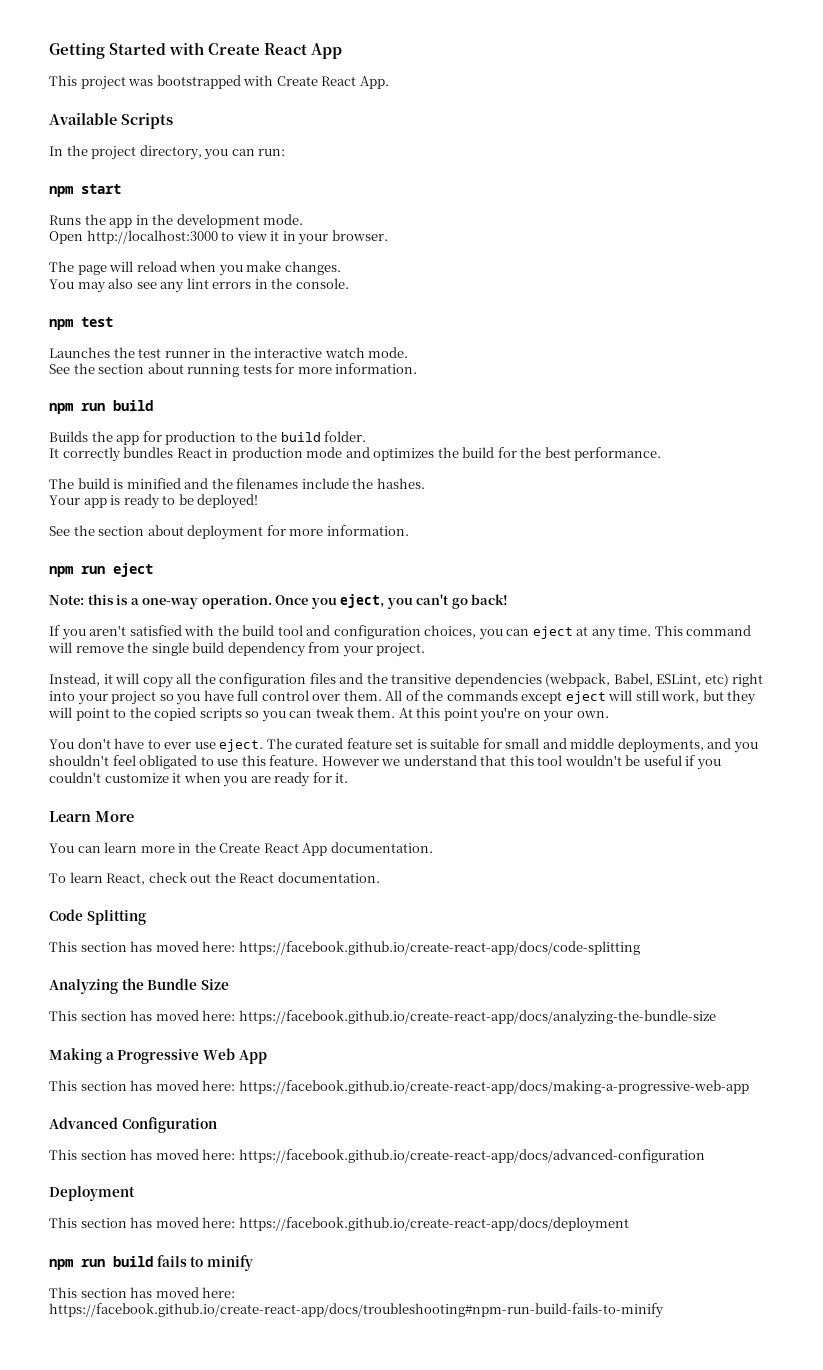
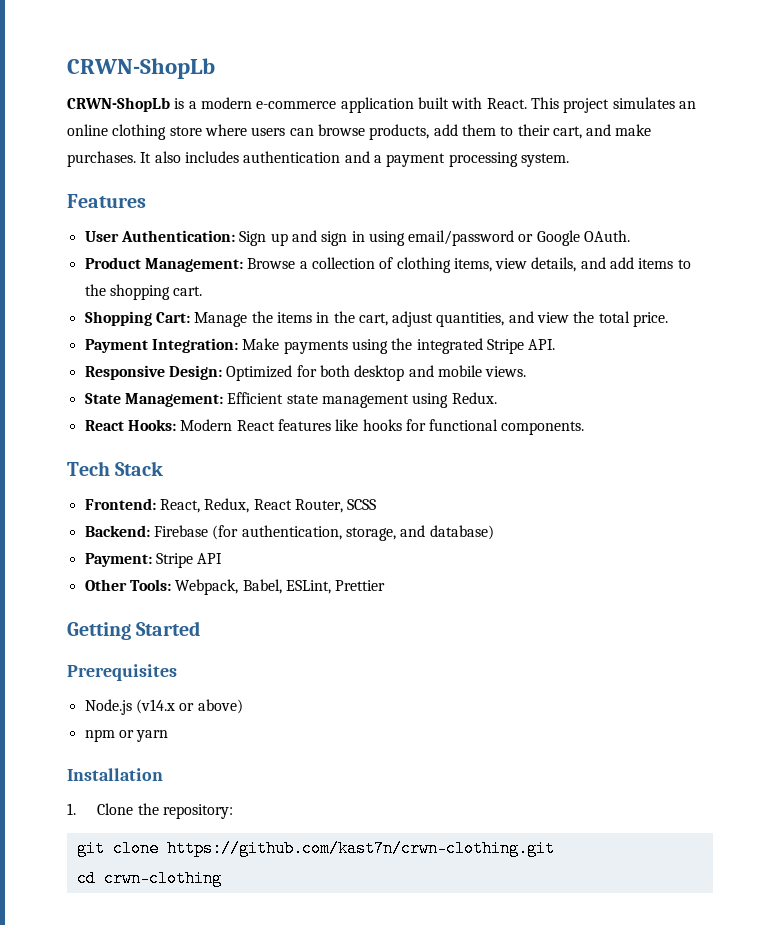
[49,42,343,59] [49,75,389,90] [49,113,173,129] [49,145,286,160] [49,184,121,197] [49,214,304,228] [49,230,388,245] [49,261,341,276] [49,278,349,293] [49,317,113,330] [49,347,409,358] [49,363,418,377] [49,400,153,414] [49,431,367,445] [49,447,662,462] [49,478,425,489] [49,494,259,509] [49,525,409,540] [49,563,153,577] [49,594,509,609] [49,625,752,640] [48,642,426,657] [49,673,764,688] [49,690,757,705] [48,707,609,722] [49,738,758,753] [49,755,721,770] [49,772,349,787] [49,811,134,822] [49,842,433,856] [49,872,380,885] [49,909,146,925] [49,941,640,955] [49,978,229,994] [49,1010,716,1025] [49,1048,267,1064] [49,1080,749,1094] [49,1117,217,1133] [49,1149,705,1163] [49,1186,135,1201] [49,1217,629,1232] [49,1255,253,1271] [49,1287,236,1298] [49,1303,664,1318] Getting Started with Create React App // This project was bootstrapped with Create React App. // Available Scripts // In the project directory, you can run: // npm start // Runs the app in the development mode. // Open http://localhost:3000 to view it in your browser. // The page will reload when you make changes. // You may also see any lint errors in the console. // npm test // Launches the test runner in the interactive watch mode. // See the section about running tests for more information. // npm run build // Builds the app for production to the build folder. // It correctly bundles React in production mode and optimizes the build for the best performance. // The build is minified and the filenames include the hashes. // Your app is ready to be deployed! // See the section about deployment for more information. // npm run eject // Note: this is a one-way operation. Once you eject, you can't go back! // If you aren't satisfied with the build tool and configuration choices, you can eject at any time. This command will remove the single build dependency from your project. // Instead, it will copy all the configuration files and the transitive dependencies (webpack, Babel, ESLint, etc) right into your project so you have full control over them. All of the commands except eject will still work, but they will point to the copied scripts so you can tweak them. At this point you're on your own. // You don't have to ever use eject. The curated feature set is suitable for small and middle deployments, and you shouldn't feel obligated to use this feature. However we understand that this tool wouldn't be useful if you couldn't customize it when you are ready for it. // Learn More // You can learn more in the Create React App documentation. // To learn React, check out the React documentation. // Code Splitting // This section has moved here: https://facebook.github.io/create-react-app/docs/code-splitting // Analyzing the Bundle Size // This section has moved here: https://facebook.github.io/create-react-app/docs/analyzing-the-bundle-size // Making a Progressive Web App // This section has moved here: https://facebook.github.io/create-react-app/docs/making-a-progressive-web-app // Advanced Configuration // This section has moved here: https://facebook.github.io/create-react-app/docs/advanced-configuration // Deployment // This section has moved here: https://facebook.github.io/create-react-app/docs/deployment // npm run build fails to minify // This section has moved here: https://facebook.github.io/create-react-app/docs/troubleshooting#npm-run-build-fails-to-minify -> [67,58,215,79] [67,97,696,113] [67,124,652,140] [67,151,569,167] [67,194,146,208] [84,230,631,246] [84,257,691,273] [84,284,203,300] [84,311,669,327] [84,338,556,354] [84,365,527,381] [84,392,497,408] [84,419,585,435] [67,461,164,476] [84,498,377,513] [84,525,494,541] [84,553,223,568] [84,579,386,595] [67,621,201,640] [67,664,177,681] [84,699,243,715] [84,729,169,742] [67,768,163,781] [67,803,233,819] [76,840,555,857] [76,870,222,887] CRWN-ShopLb // CRWN-ShopLb is a modern e-commerce application built with React. This project simulates an online clothing store where users can browse products, add them to their cart, and make purchases. It also includes authentication and a payment processing system. // Features // User Authentication: Sign up and sign in using email/password or Google OAuth. // Product Management: Browse a collection of clothing items, view details, and add items to the shopping cart. // Shopping Cart: Manage the items in the cart, adjust quantities, and view the total price. // Payment Integration: Make payments using the integrated Stripe API. // Responsive Design: Optimized for both desktop and mobile views. // State Management: Efficient state management using Redux. // React Hooks: Modern React features like hooks for functional components. // Tech Stack // Frontend: React, Redux, React Router, SCSS // Backend: Firebase (for authentication, storage, and database) // Payment: Stripe API // Other Tools: Webpack, Babel, ESLint, Prettier // Getting Started // Prerequisites // Node.js (v14.x or above) // npm or yarn // Installation // 1. Clone the repository: // git clone https://github.com/kast7n/crwn-clothing.git // cd crwn-clothing

